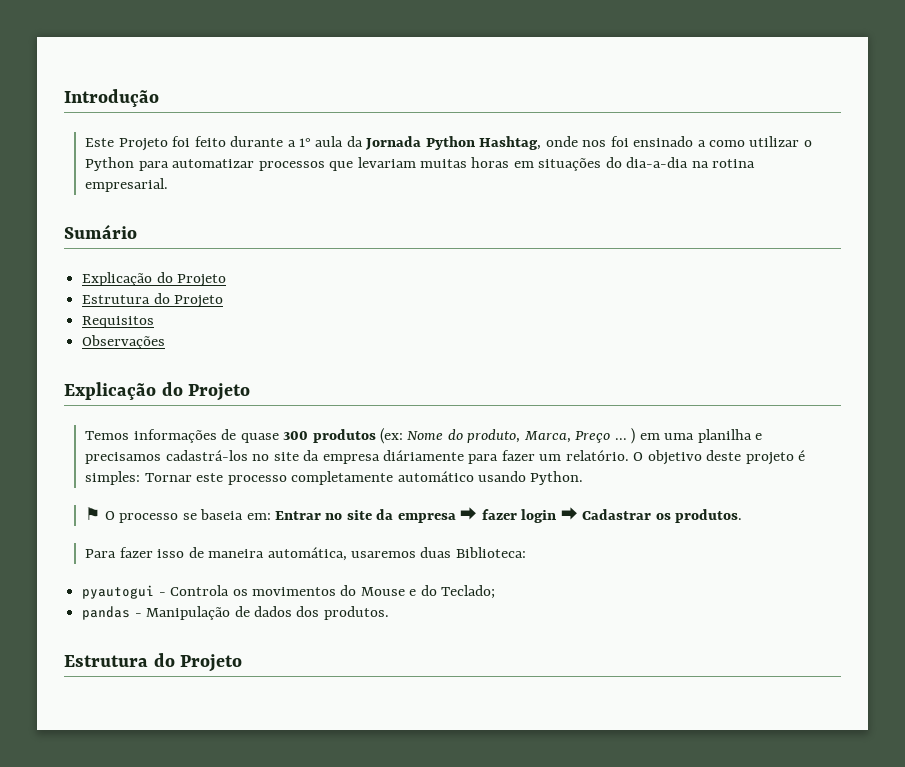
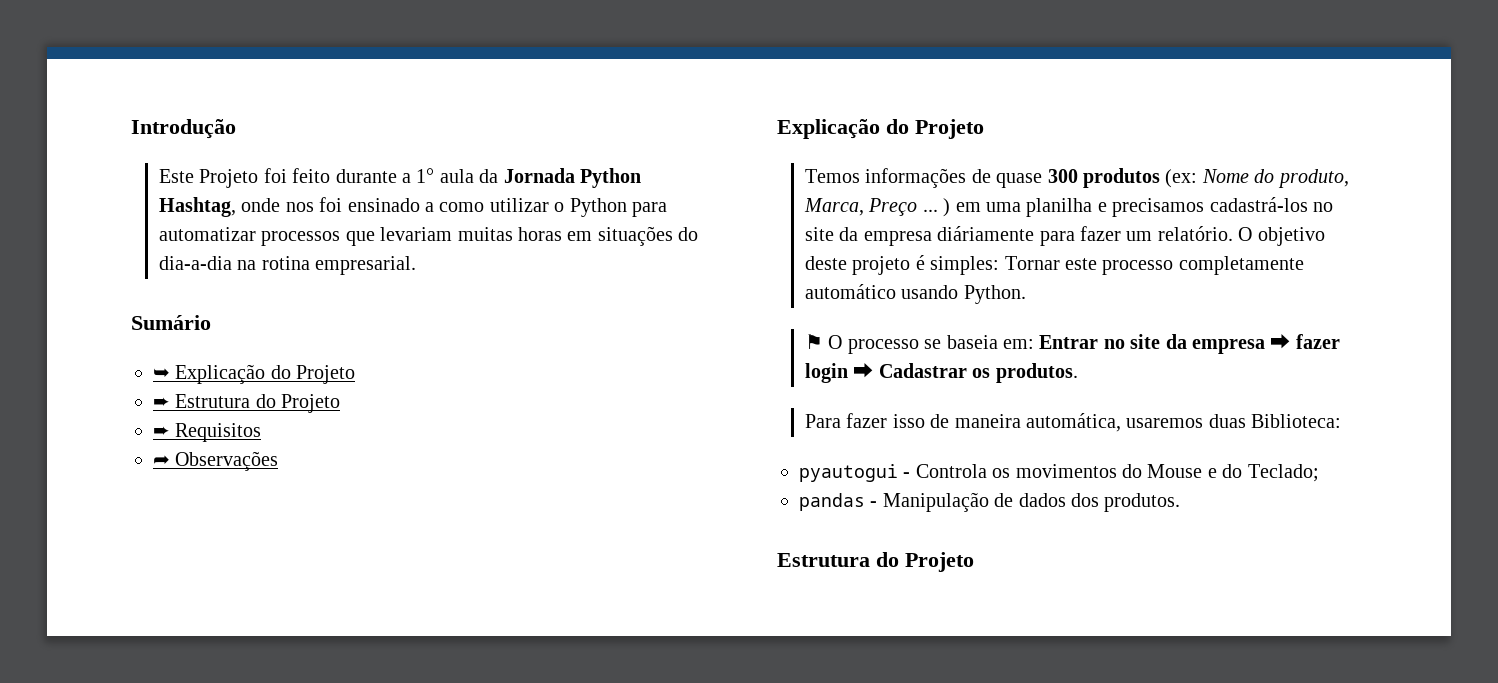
[82,272,227,287] Explicação do Projeto // -> [153,364,356,384] [153,397,170,408] ➥ Explicação do Projeto // ➨
(224, 301) none -> [153,426,170,437] ➨
(155, 322) none -> [153,455,170,466] ➦

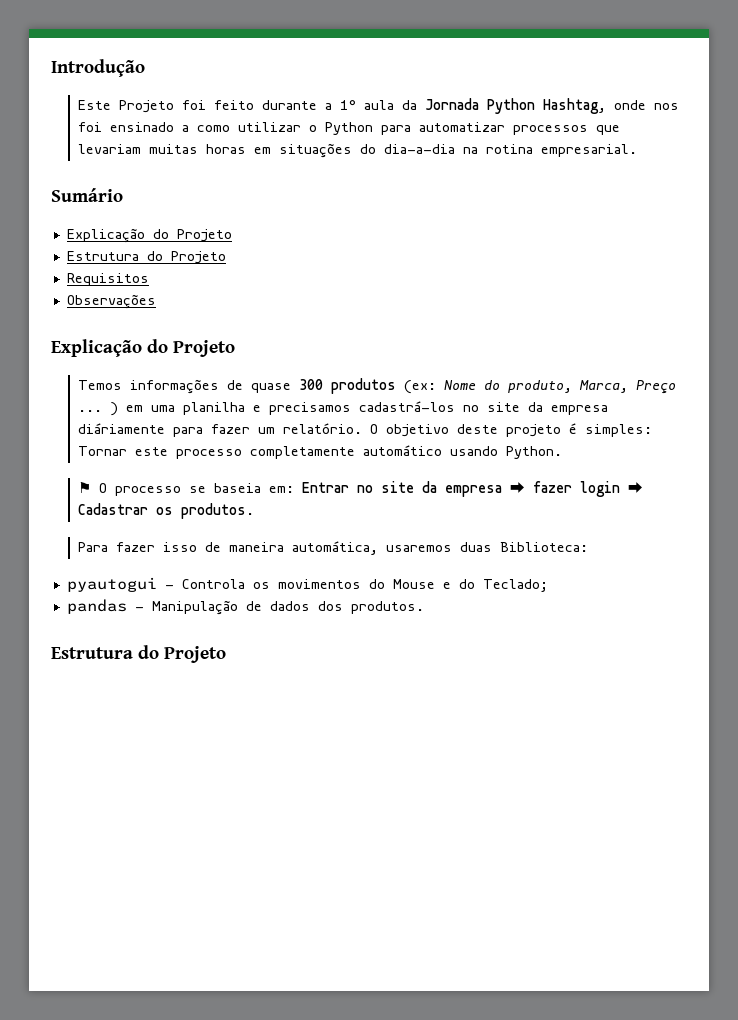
[153,364,356,384] [153,397,170,408] ➥ Explicação do Projeto // ➨ -> [66,228,232,243] Explicação do Projeto //
[153,426,170,437] ➨ -> (226, 257) none
[153,455,170,466] ➦ -> (149, 279) none

